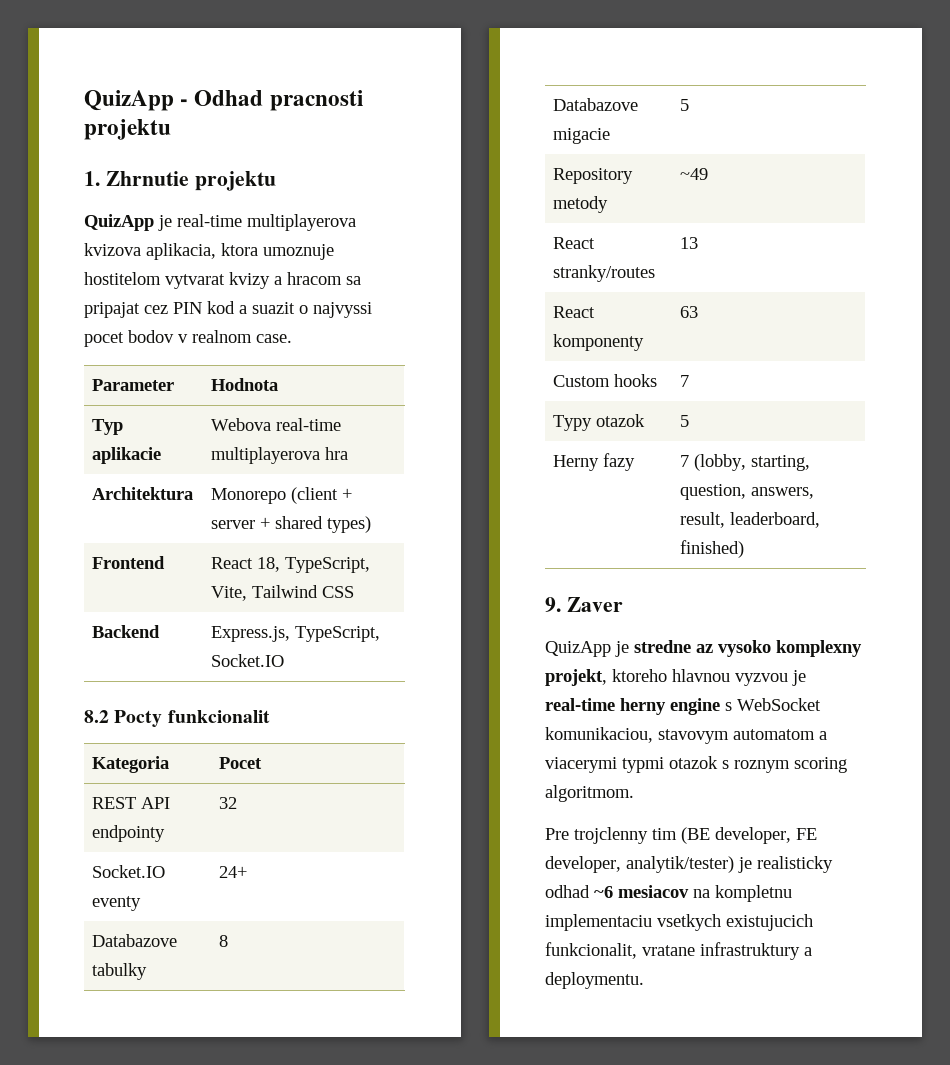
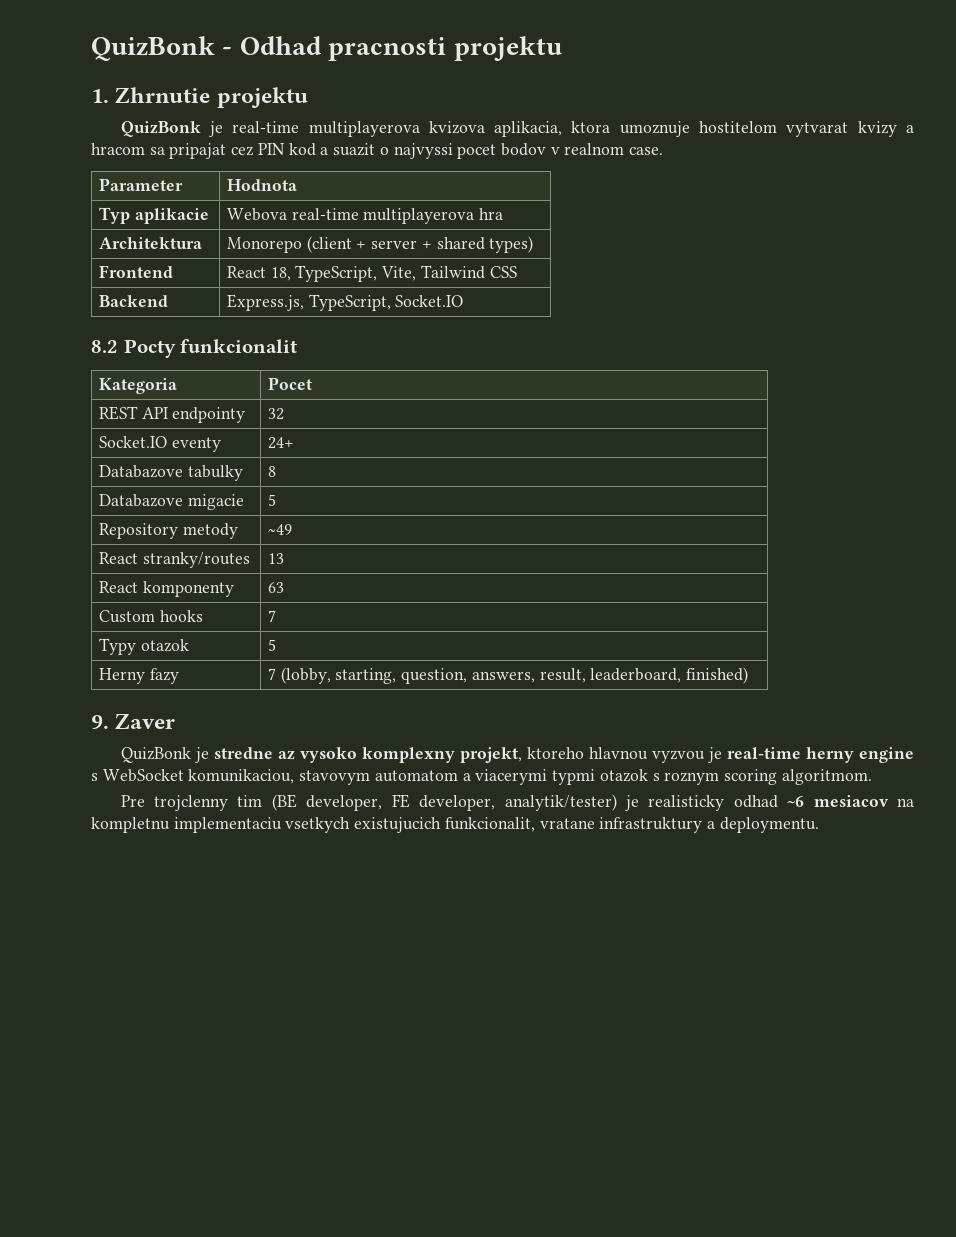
[84,90,174,111] QuizApp -> [91,36,215,61] QuizBonk
[84,214,154,231] QuizApp -> [120,121,201,137] QuizBonk
[545,641,611,657] QuizApp -> [120,747,191,763] QuizBonk

